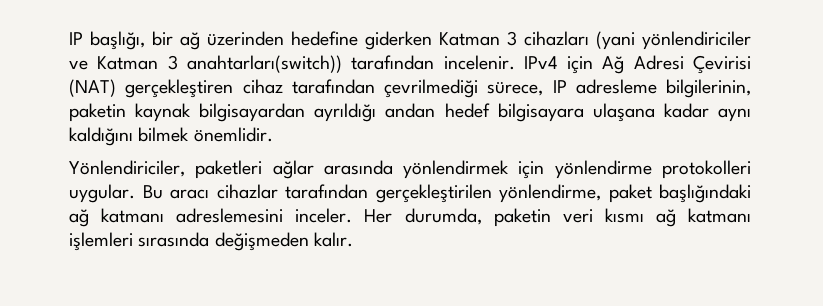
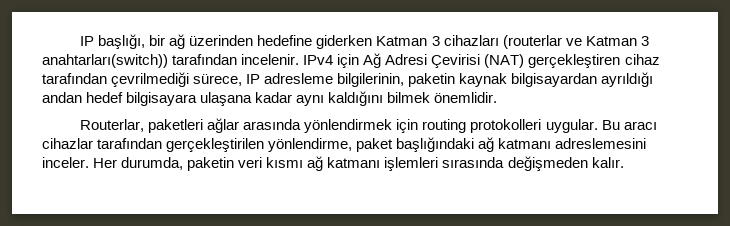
[596,31,751,50] (yani yönlendiriciler -> [502,35,562,49] (routerlar
[69,160,185,177] Yönlendiriciler, -> [80,119,145,132] Routerlar,
[554,160,652,179] yönlendirme -> [422,119,467,133] routing

